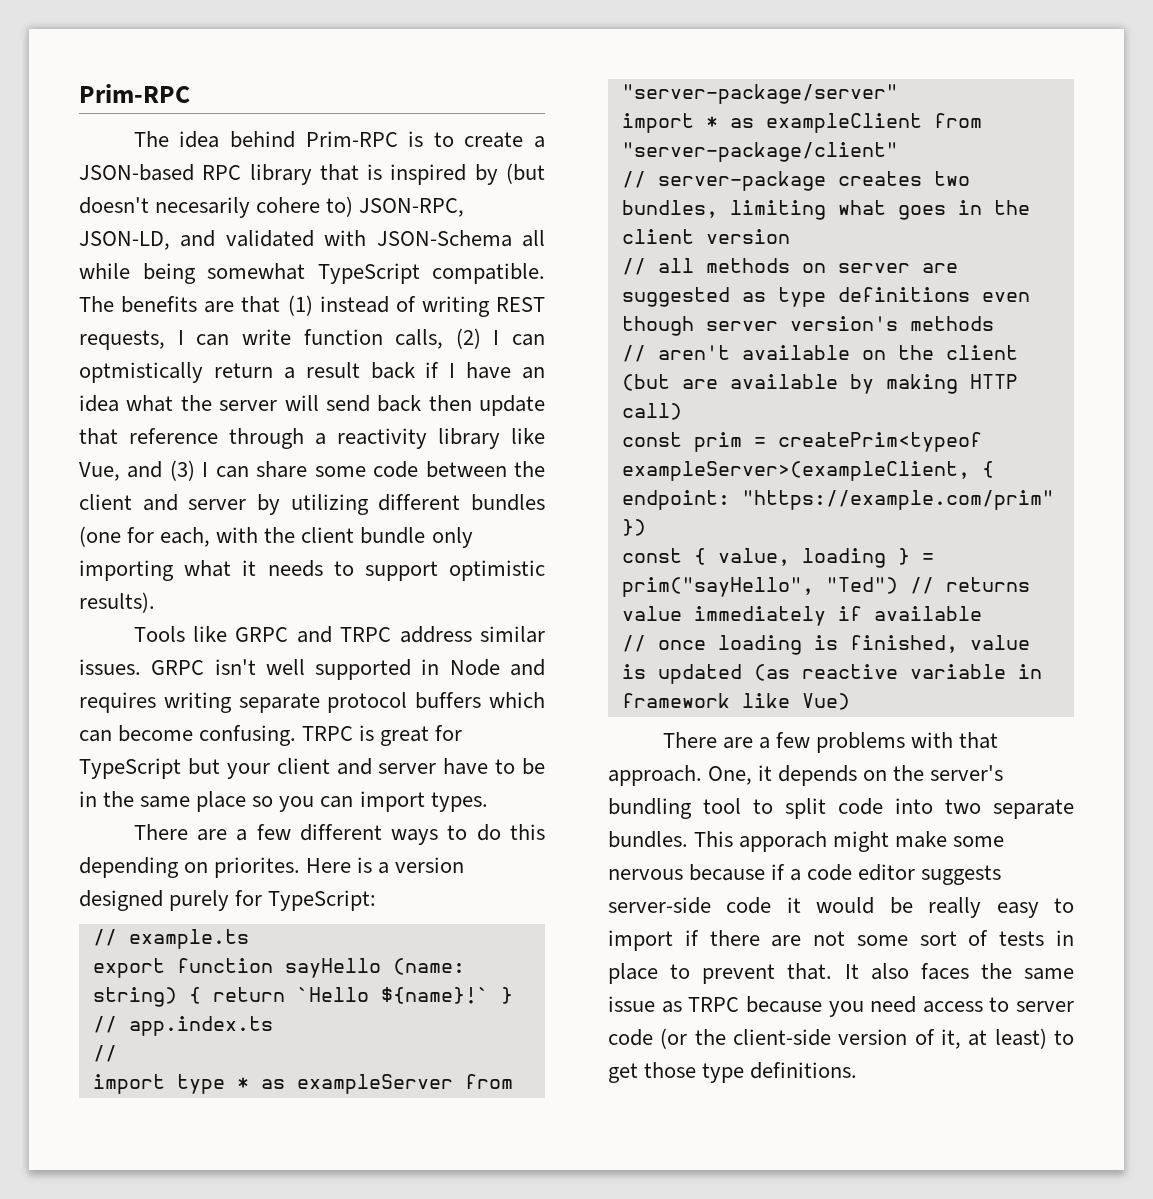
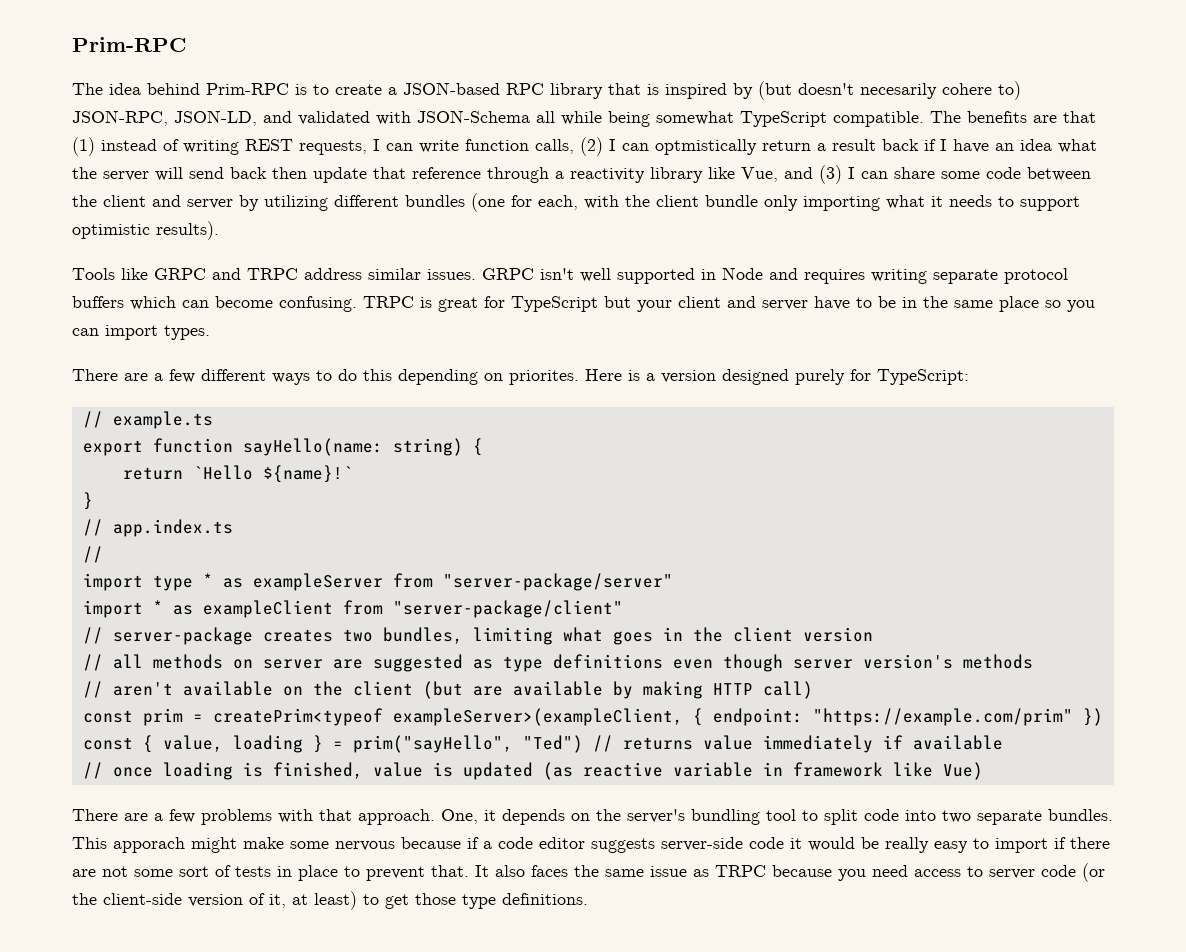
[284,958,465,978] sayHello (name: -> [242,438,383,456] sayHello(name:
(201, 995) none -> (483, 447) //
(489, 995) none -> (353, 474) //

